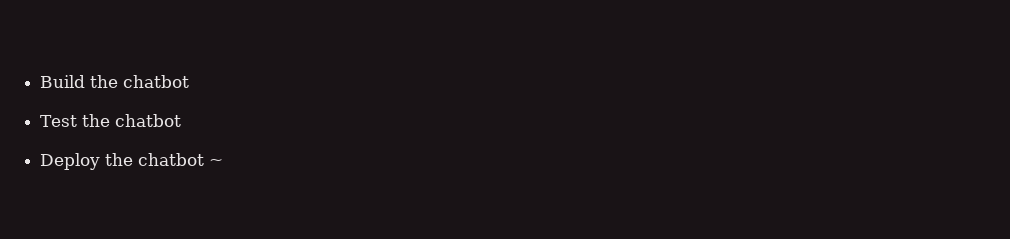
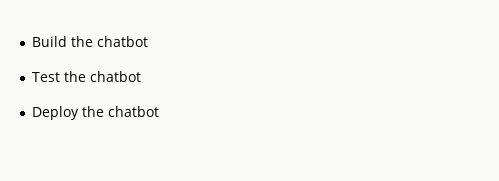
[209,158,224,166] ~ -> (160, 111) none

